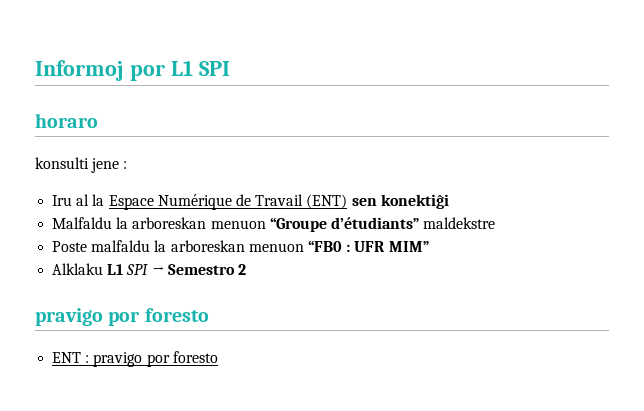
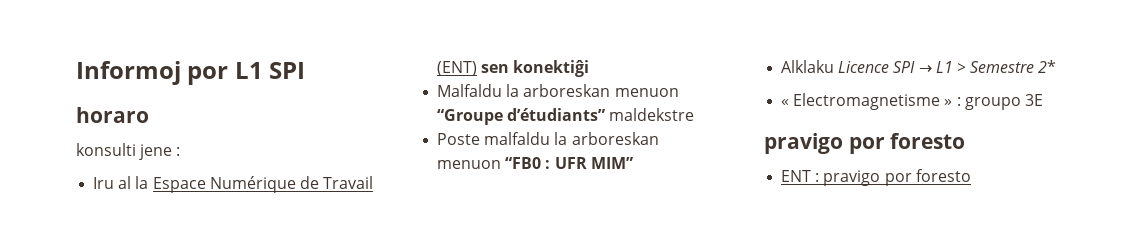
[107,264,124,275] L1 -> [838,61,890,73] Licence
[167,264,246,275] Semestro 2 -> [935,60,1057,73] [781,93,1043,110] L1 > Semestre 2* // « Electromagnetisme » : groupo 3E

